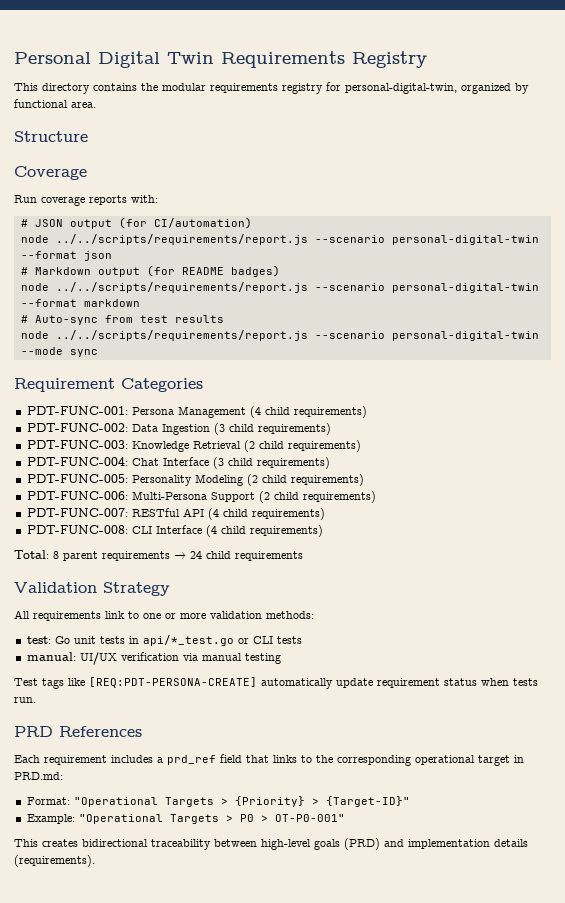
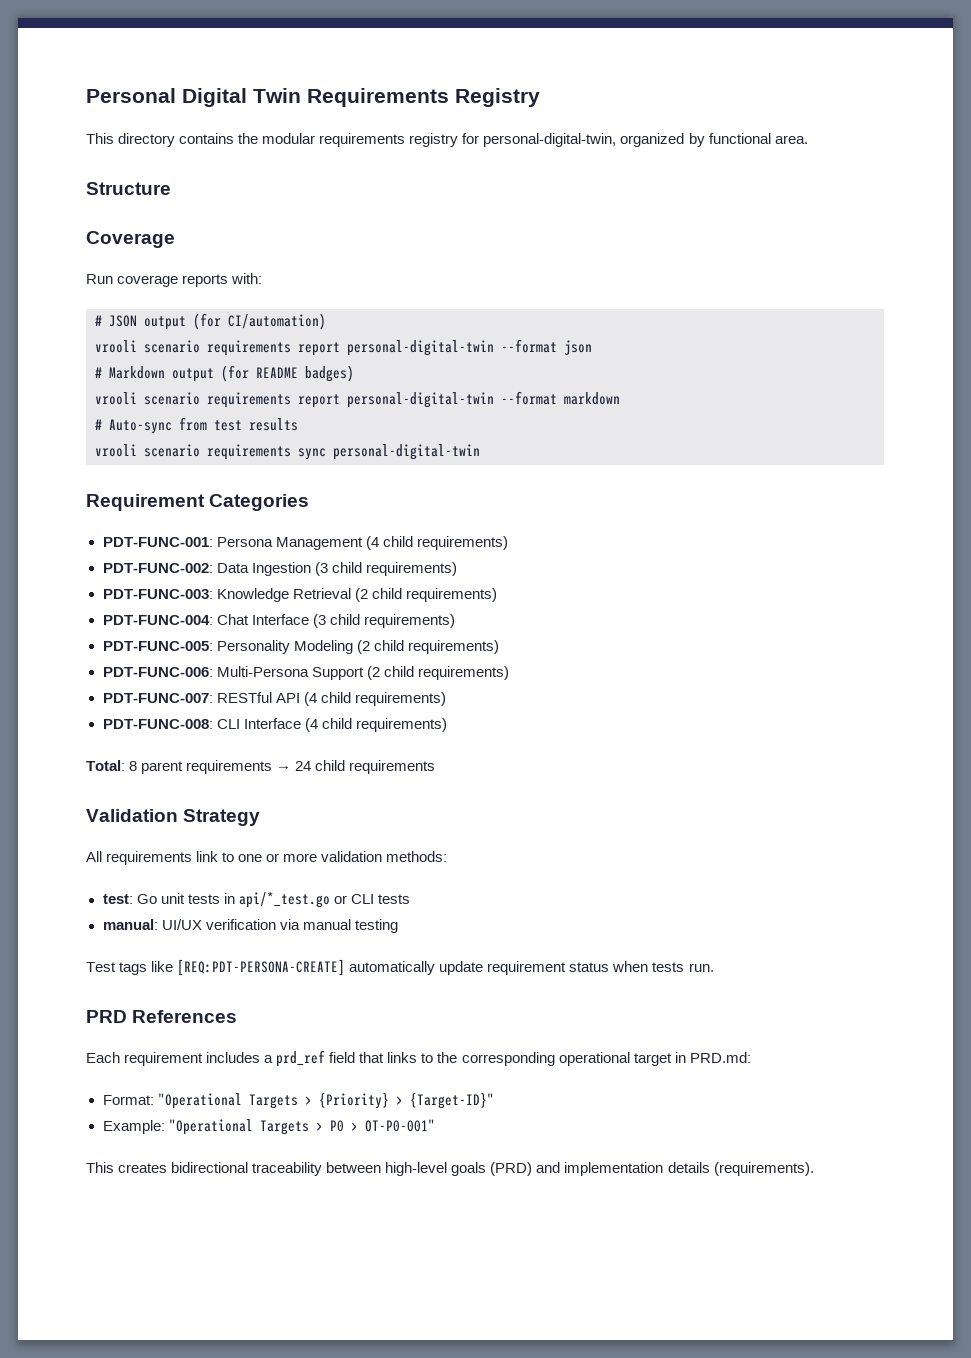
[20,234,385,245] node ../../scripts/requirements/report.js --scenario -> [95,340,340,356] vrooli scenario requirements report
[20,282,385,293] node ../../scripts/requirements/report.js --scenario -> [95,392,340,408] vrooli scenario requirements report
[20,330,539,341] [20,347,98,357] node ../../scripts/requirements/report.js --scenario personal-digital-twin --mode sync -> [95,444,480,460] vrooli scenario requirements sync personal-digital-twin

